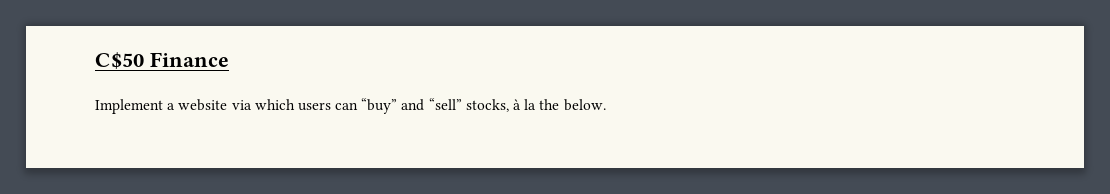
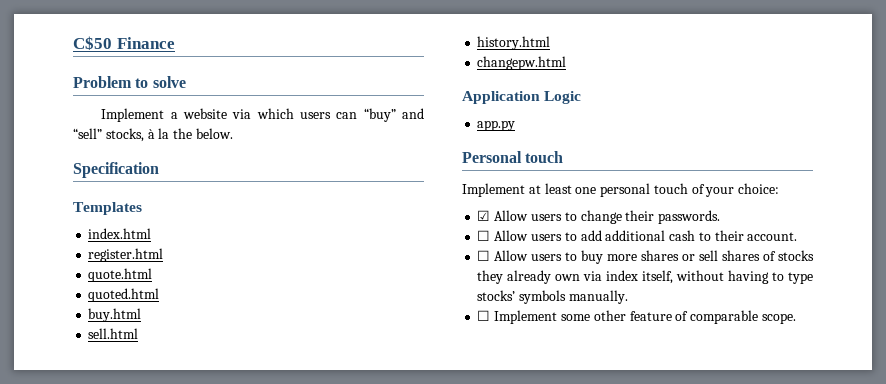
(229, 59) none -> [73,76,186,88] // Problem to solve
(606, 105) none -> [73,162,159,178] [73,202,142,215] [88,228,152,239] [88,248,164,262] [88,268,153,282] [88,288,160,302] [88,308,142,322] [88,328,139,339] [477,36,551,50] [477,56,567,70] [462,91,582,104] [477,120,516,131] [462,151,564,163] [462,183,780,197] [477,210,721,224] [477,230,798,241] [477,250,814,264] [477,270,813,284] [477,290,628,304] [477,310,796,324] // Specification // Templates // index.html // register.html // quote.html // quoted.html // buy.html // sell.html // history.html // changepw.html // Application Logic // app.py // Personal touch // Implement at least one personal touch of your choice: // ☑ Allow users to change their passwords. // ☐ Allow users to add additional cash to their account. // ☐ Allow users to buy more shares or sell shares of stocks they already own via index itself, without having to type stocks’ symbols manually. // ☐ Implement some other feature of comparable scope.

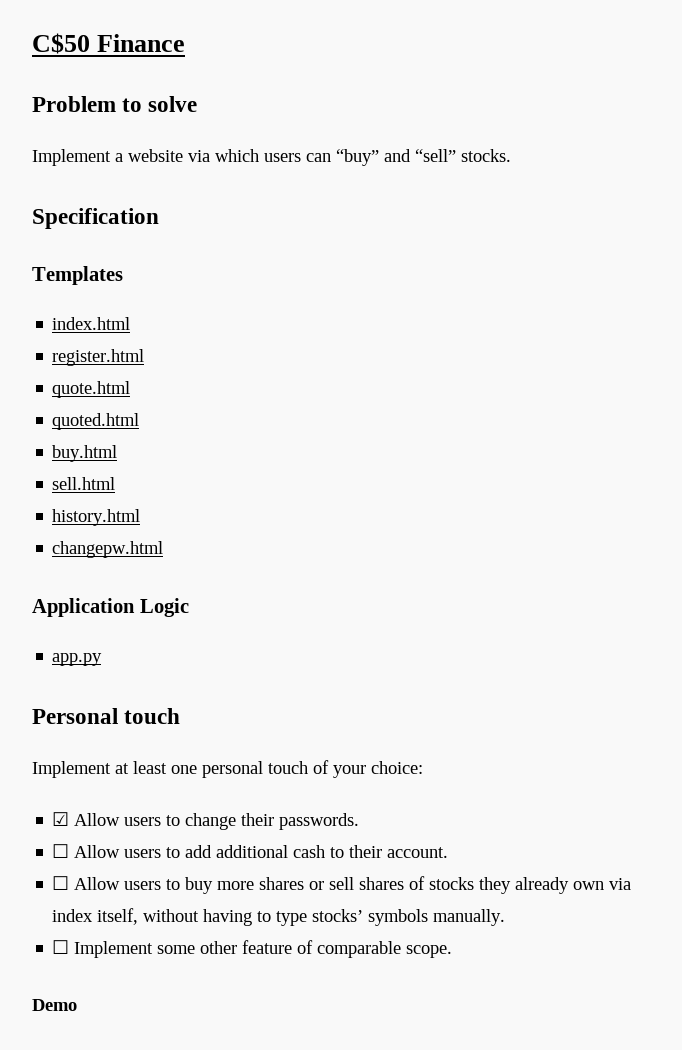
[105,128,233,142] stocks, à la the below. -> [461,149,511,162] stocks.
(796, 318) none -> [32,999,77,1011] // Demo

